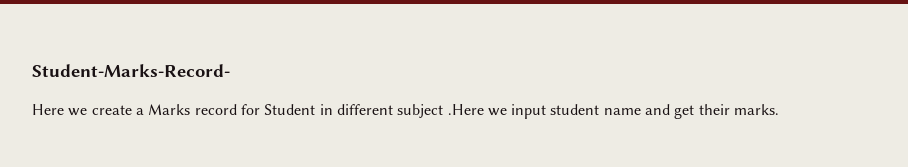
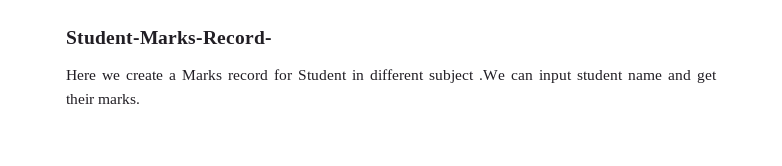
[447,104,507,116] .Here we -> [479,70,533,80] .We can

